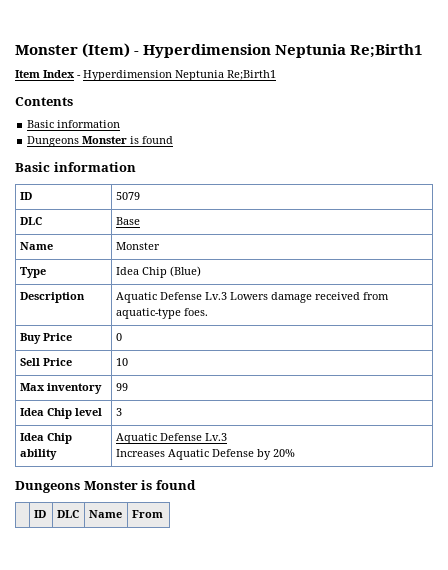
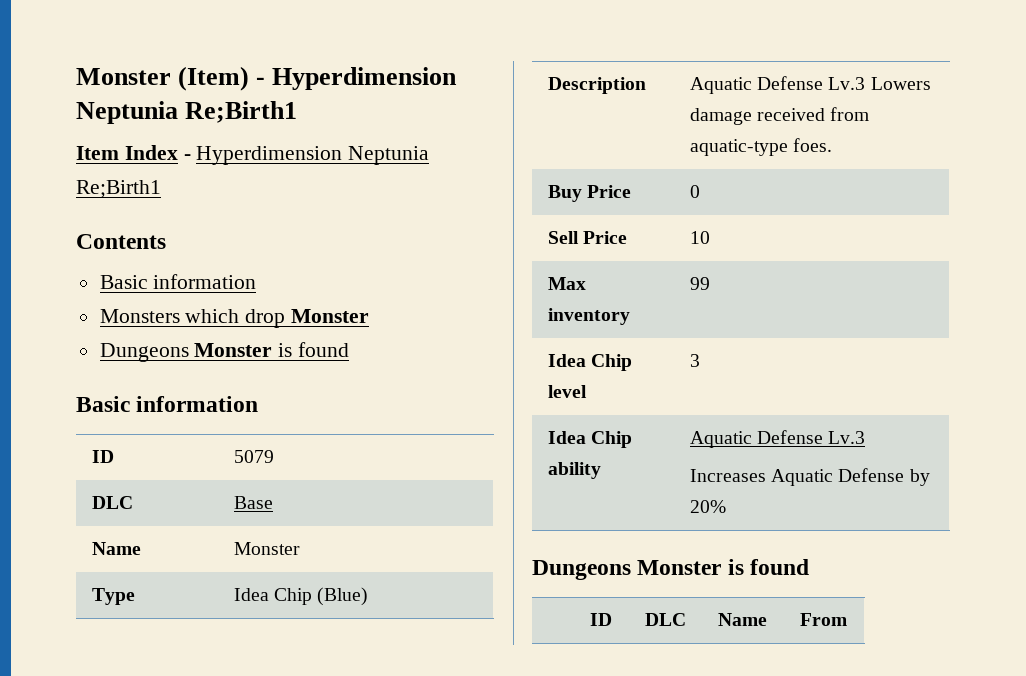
(121, 124) none -> [99,309,370,328] // Monsters which drop Monster

